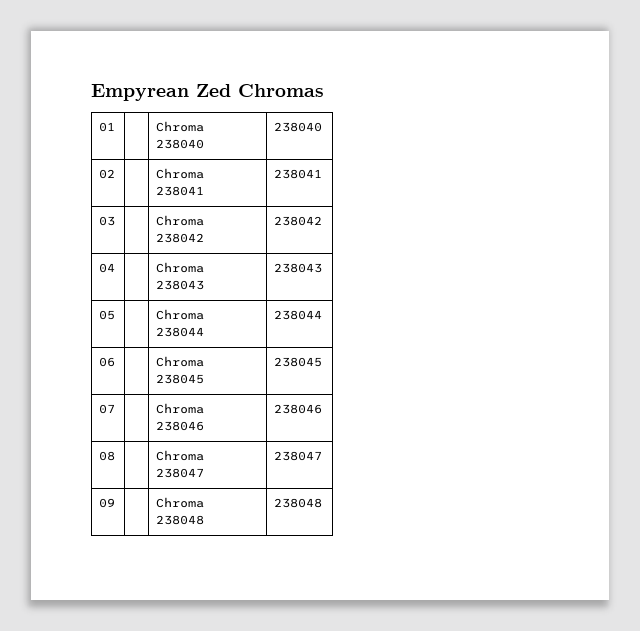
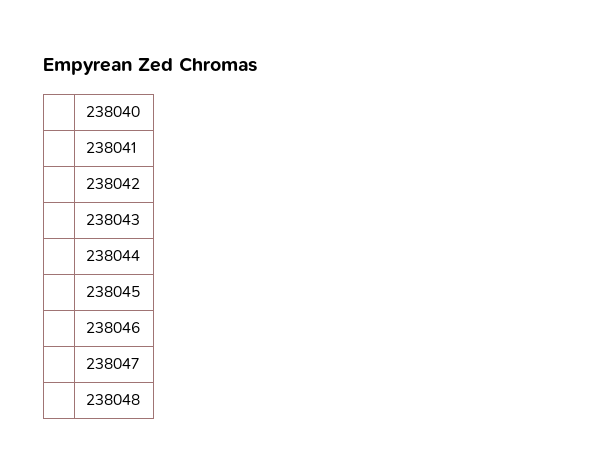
[99,122,116,132] [156,121,205,132] [156,139,205,149] [274,122,323,132] [99,169,116,179] [156,168,205,179] [156,186,205,196] [274,169,323,179] [99,216,116,226] [156,215,205,226] [156,233,205,243] [274,216,323,226] [99,263,116,273] [156,262,205,273] [156,280,205,290] [274,263,323,273] [99,310,116,320] [156,309,205,320] [156,327,205,337] [274,310,323,320] [99,357,116,367] [156,356,205,367] [156,374,205,384] [274,357,323,367] [99,404,116,414] [156,403,205,414] [156,421,205,431] [274,404,323,414] [99,451,116,461] [156,450,205,461] [156,468,205,478] [274,451,323,461] [99,498,116,508] [156,497,205,508] [156,515,205,525] 01 | | Chroma 238040 | 238040 // 02 | | Chroma 238041 | 238041 // 03 | | Chroma 238042 | 238042 // 04 | | Chroma 238043 | 238043 // 05 | | Chroma 238044 | 238044 // 06 | | Chroma 238045 | 238045 // 07 | | Chroma 238046 | 238046 // 08 | | Chroma 238047 | 238047 // 09 | | Chroma 238048 -> [85,106,140,117] [85,142,136,153] [85,178,140,189] [85,214,140,225] [85,250,140,261] [85,286,140,297] [85,322,140,333] [85,358,139,369] | 238040 // | 238041 // | 238042 // | 238043 // | 238044 // | 238045 // | 238046 // | 238047 //

